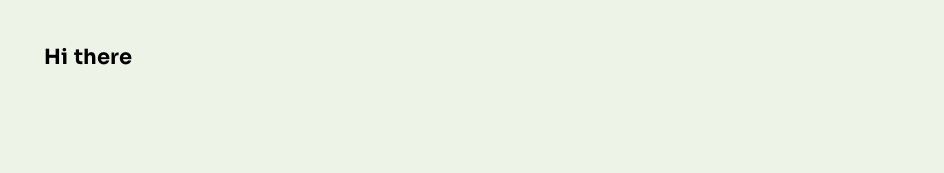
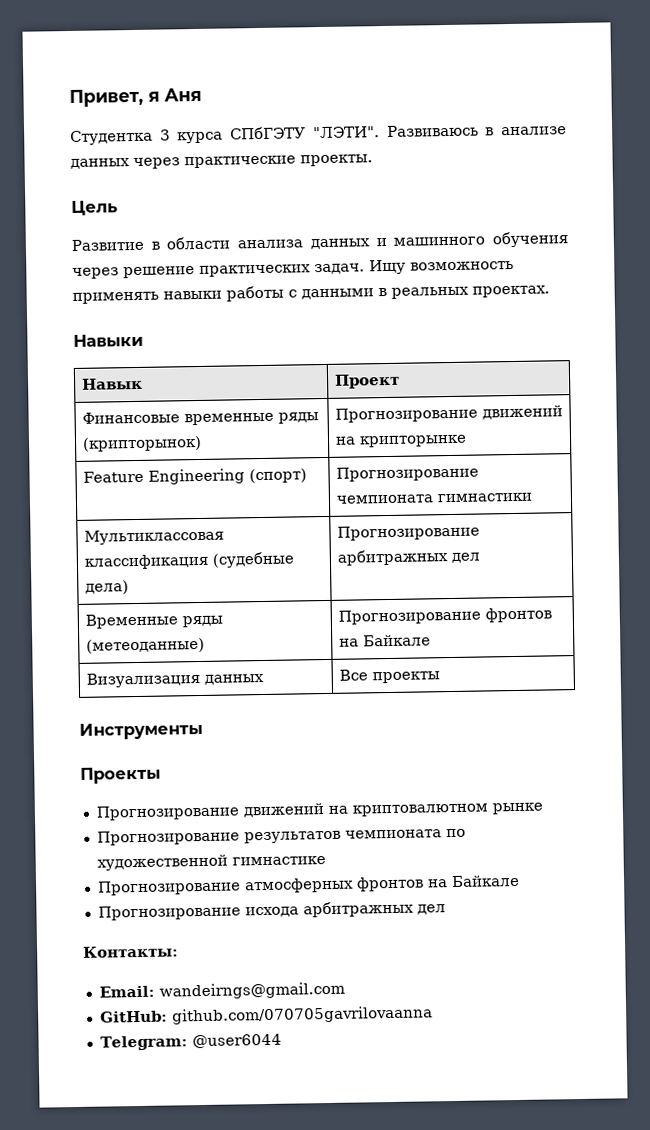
[44,47,132,65] Hi there -> [69,87,202,107] [70,124,567,145] [70,154,373,169] [71,200,118,216] [71,231,568,251] [72,259,514,279] [72,285,550,304] [73,333,144,347] [81,377,143,390] [333,373,400,389] [81,411,319,426] [81,435,202,452] [334,405,563,423] [334,434,467,448] [82,468,307,485] [335,465,479,482] [335,492,533,504] [83,528,224,545] [83,551,295,570] [84,580,129,595] [336,524,480,541] [336,549,480,566] [84,613,223,629] [85,637,205,654] [337,607,552,625] [338,634,431,647] [85,672,264,688] [338,669,440,684] [79,721,203,740] [80,766,161,784] [95,802,543,821] [96,828,466,846] [96,854,326,871] [97,874,520,896] [97,900,446,921] [83,945,179,958] [98,981,345,1000] [99,1005,433,1025] [99,1033,282,1051] Привет, я Аня // Студентка 3 курса СПбГЭТУ "ЛЭТИ". Развиваюсь в анализе данных через практические проекты. // Цель // Развитие в области анализа данных и машинного обучения через решение практических задач. Ищу возможность применять навыки работы с данными в реальных проектах. // Навыки // Навык | Проект // Финансовые временные ряды (крипторынок) | Прогнозирование движений на крипторынке // Feature Engineering (спорт) | Прогнозирование чемпионата гимнастики // Мультиклассовая классификация (судебные дела) | Прогнозирование арбитражных дел // Временные ряды (метеоданные) | Прогнозирование фронтов на Байкале // Визуализация данных | Все проекты // Инструменты // Проекты // Прогнозирование движений на криптовалютном рынке // Прогнозирование результатов чемпионата по художественной гимнастике // Прогнозирование атмосферных фронтов на Байкале // Прогнозирование исхода арбитражных дел // Контакты: // Email: wandeirngs@gmail.com // GitHub: github.com/070705gavrilovaanna // Telegram: @user6044

